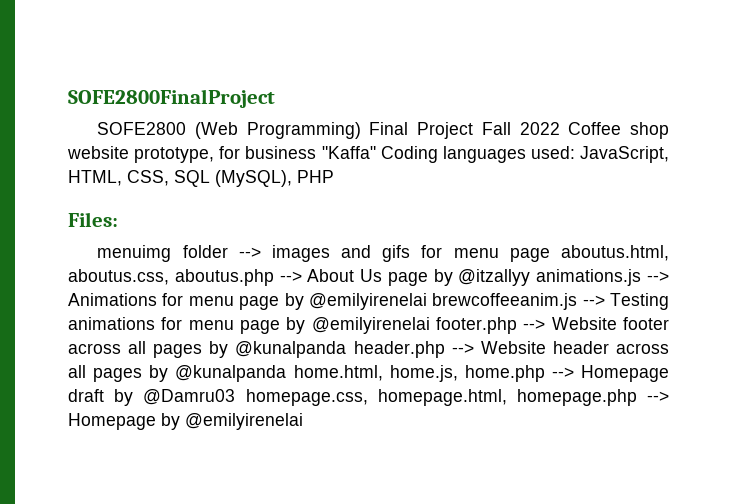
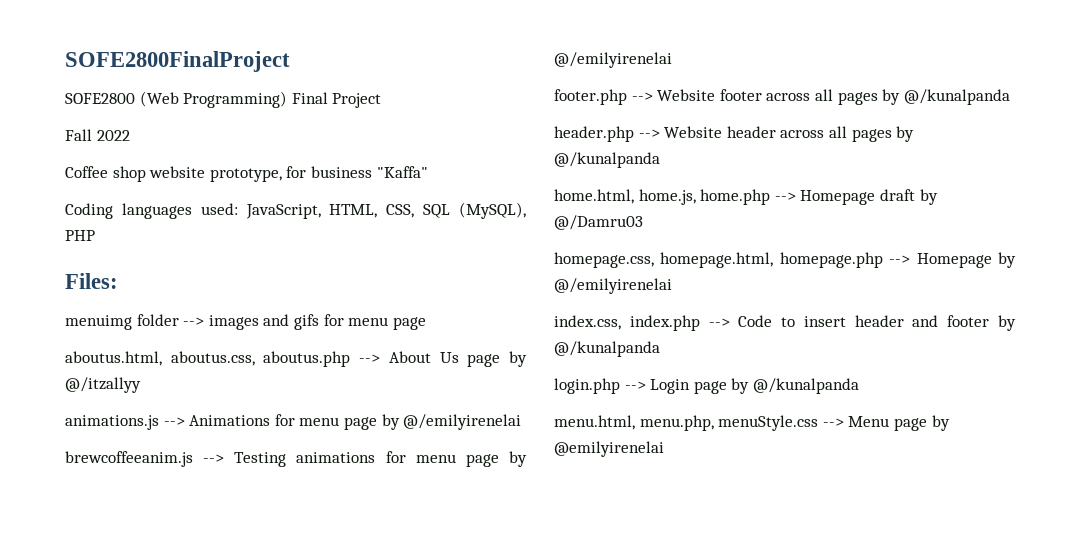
(474, 130) none -> (382, 100) //
(560, 128) none -> (130, 135) //
(376, 152) none -> (428, 172) //
(550, 255) none -> (426, 323) //
[458,269,531,286] @itzallyy -> [65,377,141,393] @/itzallyy //
[308,293,427,310] @emilyirenelai -> [403,414,522,430] @/emilyirenelai //
[311,317,430,334] @emilyirenelai -> [554,52,672,68] @/emilyirenelai //
[235,341,347,358] @kunalpanda -> [903,89,1010,105] @/kunalpanda //
[175,365,287,382] @kunalpanda -> [554,152,660,168] @/kunalpanda //
[143,389,236,405] @Damru03 -> [554,215,643,230] @/Damru03 //
(180, 421) none -> [554,278,672,294] [554,315,1016,331] [554,341,660,357] [554,378,859,394] [554,415,950,431] @/emilyirenelai // index.css, index.php --> Code to insert header and footer by @/kunalpanda // login.php --> Login page by @/kunalpanda // menu.html, menu.php, menuStyle.css --> Menu page by

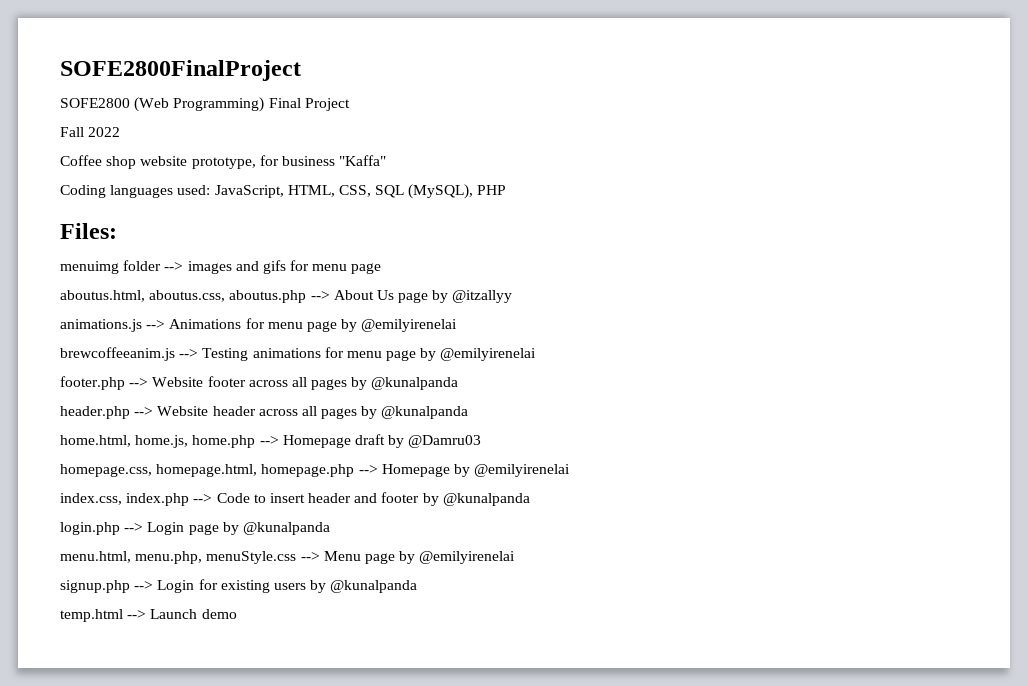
[65,377,141,393] @/itzallyy -> [452,290,513,303] @itzallyy
[403,414,522,430] @/emilyirenelai -> [361,319,458,332] @emilyirenelai
[554,52,672,68] @/emilyirenelai -> [440,348,537,361] @emilyirenelai
[903,89,1010,105] @/kunalpanda -> [371,377,459,390] @kunalpanda
[554,152,660,168] @/kunalpanda -> [381,406,469,419] @kunalpanda
[554,215,643,230] @/Damru03 -> [408,435,482,448] @Damru03
[554,278,672,294] @/emilyirenelai -> [474,464,571,477] @emilyirenelai
[554,341,660,357] @/kunalpanda -> [442,493,530,506] @kunalpanda
[752,378,859,394] @/kunalpanda -> [242,522,330,535] @kunalpanda
(664, 449) none -> [60,579,418,593] [60,609,237,622] // signup.php --> Login for existing users by @kunalpanda // temp.html --> Launch demo

